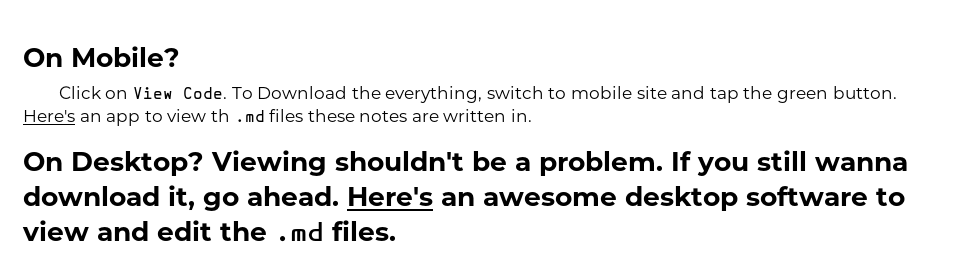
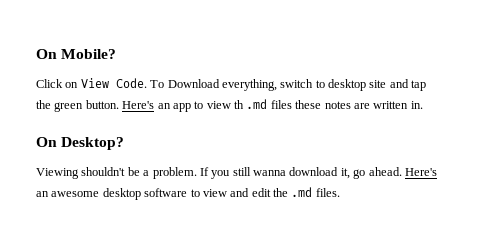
[351,86,381,99] the -> (220, 83) none
[571,86,633,99] mobile -> [328,79,366,91] desktop
(204, 163) none -> (125, 143) //

